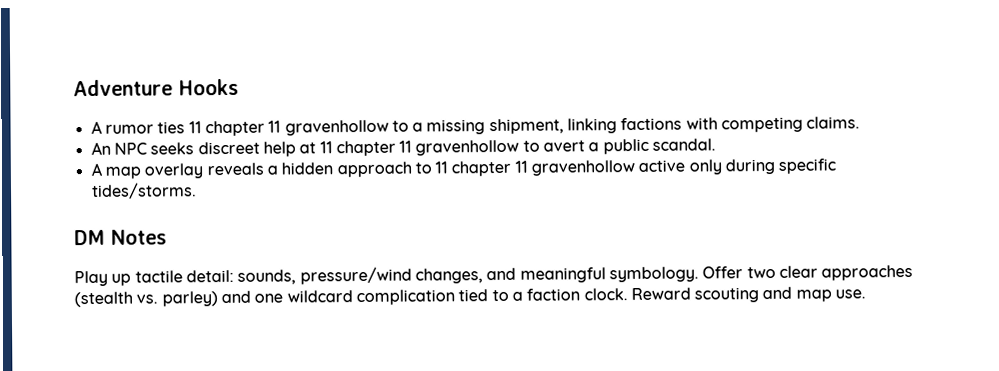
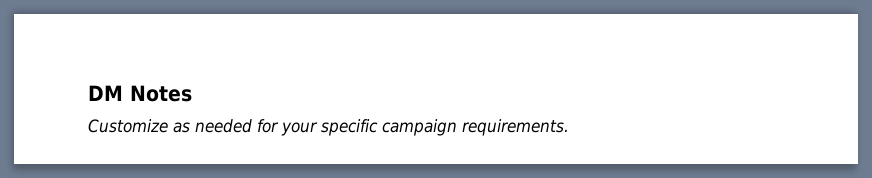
[73,78,239,97] [90,116,861,137] [90,138,717,157] [90,158,837,179] [90,182,197,199] [74,229,167,246] [74,264,914,287] [74,286,867,308] Adventure Hooks // A rumor ties 11 chapter 11 gravenhollow to a missing shipment, linking factions with competing claims. // An NPC seeks discreet help at 11 chapter 11 gravenhollow to avert a public scandal. // A map overlay reveals a hidden approach to 11 chapter 11 gravenhollow active only during specific tides/storms. // DM Notes // Play up tactile detail: sounds, pressure/wind changes, and meaningful symbology. Offer two clear approaches (stealth vs. parley) and one wildcard complication tied to a faction clock. Reward scouting and map use. -> [88,85,192,102] [88,119,569,136] DM Notes // Customize as needed for your specific campaign requirements.

